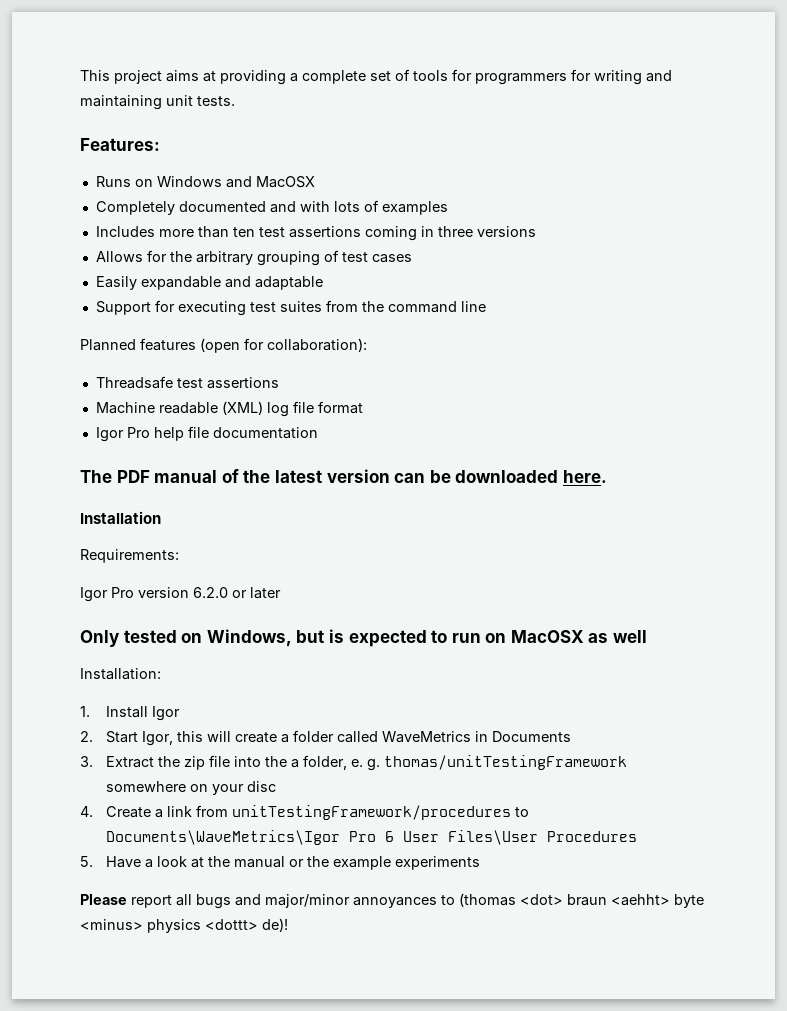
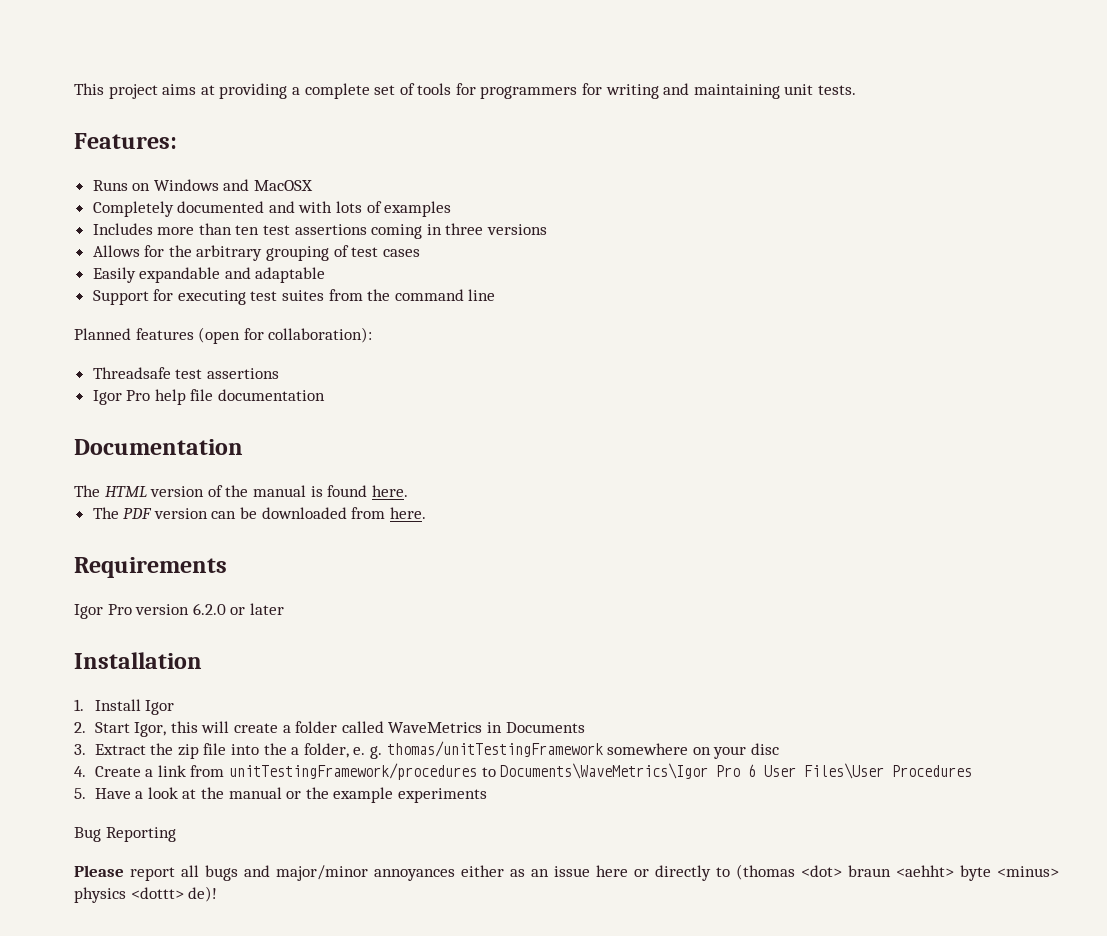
[95,401,363,417] // Machine readable (XML) log file format -> (279, 373) none
[80,469,322,483] The PDF manual of the latest -> [74,439,243,455] [74,485,408,497] [92,507,153,519] Documentation // The HTML version of the manual is found here. // The PDF
[562,470,607,483] [80,511,161,524] [80,549,179,563] here. // Installation // Requirements: -> [351,507,426,519] [74,557,227,578] from here. // Requirements
[80,629,648,647] [80,668,161,680] Only tested on Windows, but is expected to run on MacOSX as well // Installation: -> [74,652,202,669] Installation
(481, 863) none -> [74,827,176,842] // Bug Reporting
(437, 902) none -> [461,865,711,881] either as an issue here or directly

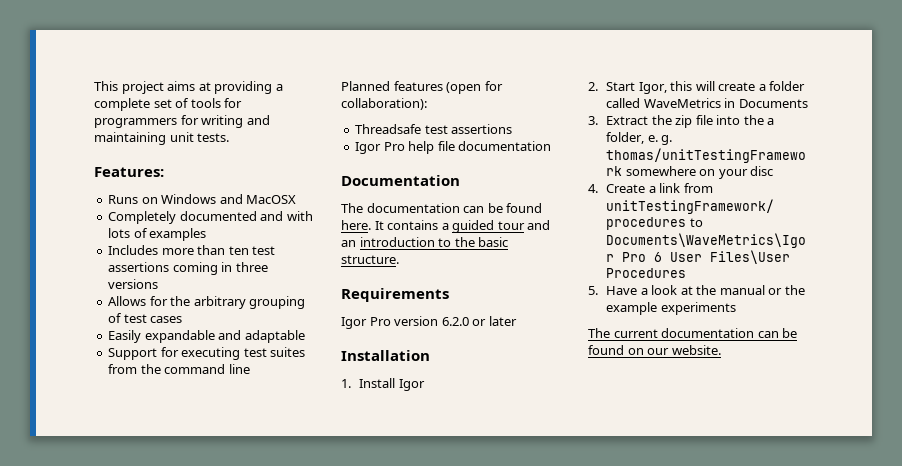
[104,485,408,497] [92,507,426,519] HTML version of the manual is found here. // The PDF version can be downloaded from here. -> [366,203,543,213] [341,220,551,233] [341,237,509,247] [341,255,399,264] documentation can be found here. It contains a guided tour and an introduction to the basic structure.
[74,827,176,842] [74,864,1059,881] [74,886,218,903] Bug Reporting // Please report all bugs and major/minor annoyances either as an issue here or directly to (thomas <dot> braun <aehht> byte <minus> physics <dottt> de)! -> [588,328,798,338] [588,345,721,355] The current documentation can be found on our website.

